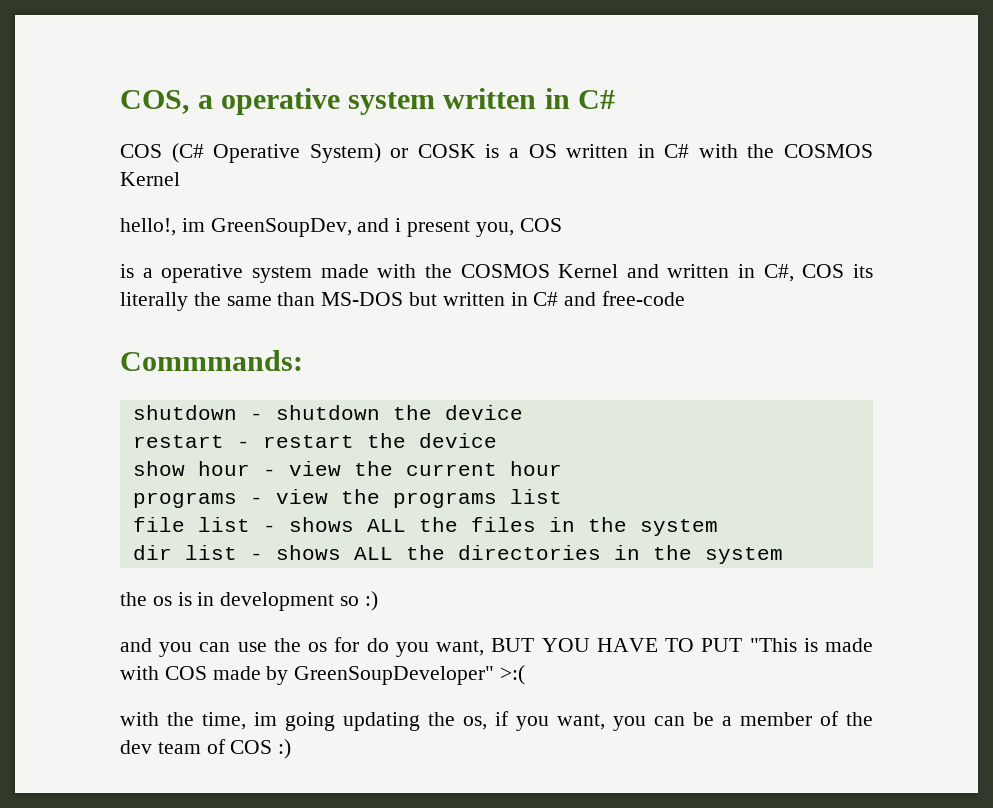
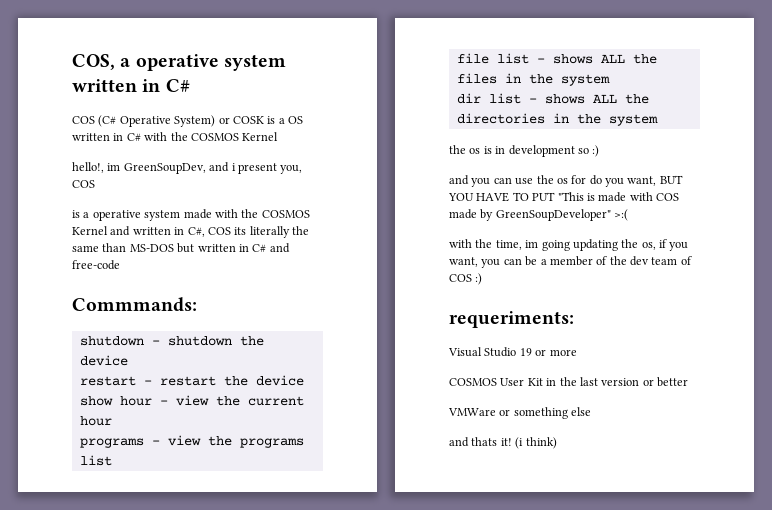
(292, 749) none -> [449,311,574,328] [448,347,577,357] [449,377,688,387] [448,407,592,419] [449,437,557,449] // requeriments: // Visual Studio 19 or more // COSMOS User Kit in the last version or better // VMWare or something else // and thats it! (i think)

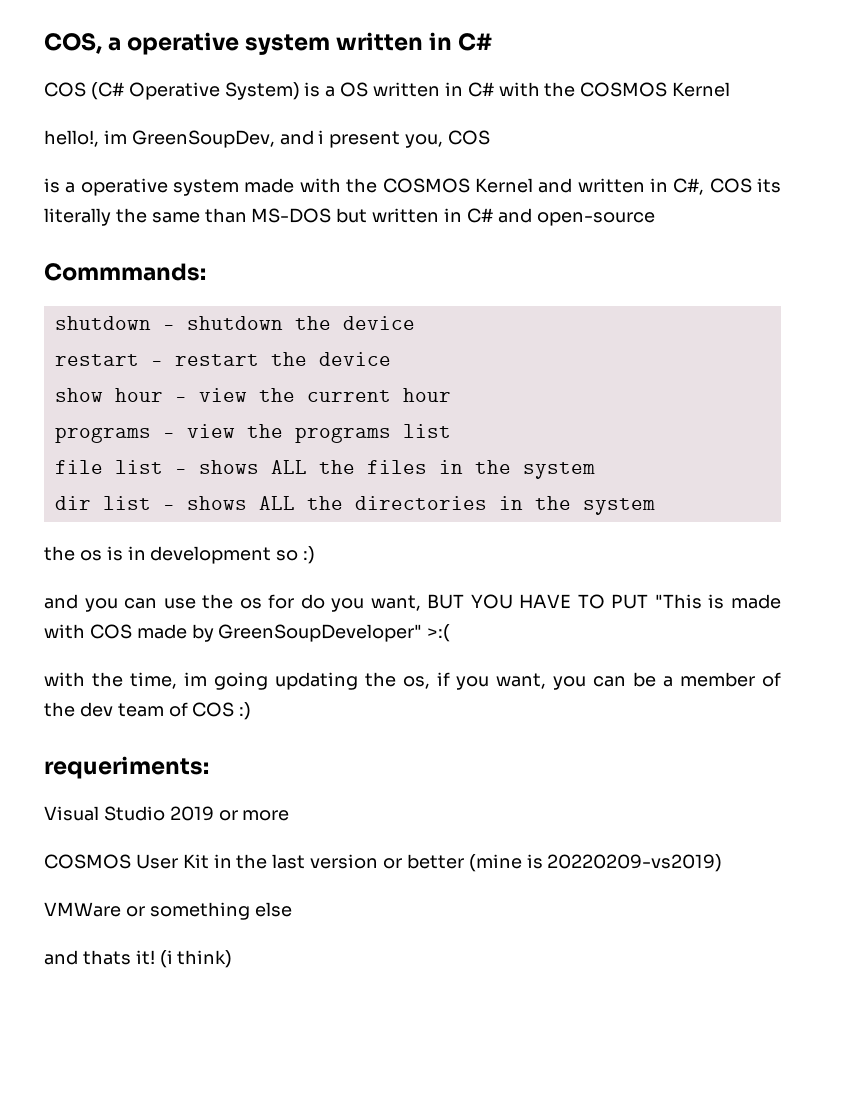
[218,116,264,124] or COSK -> (300, 91) none
[72,260,120,270] free-code -> [536,212,655,226] open-source
[519,348,532,356] 19 -> [169,806,214,821] 2019
(688, 382) none -> [468,854,723,872] (mine is 20220209-vs2019)

